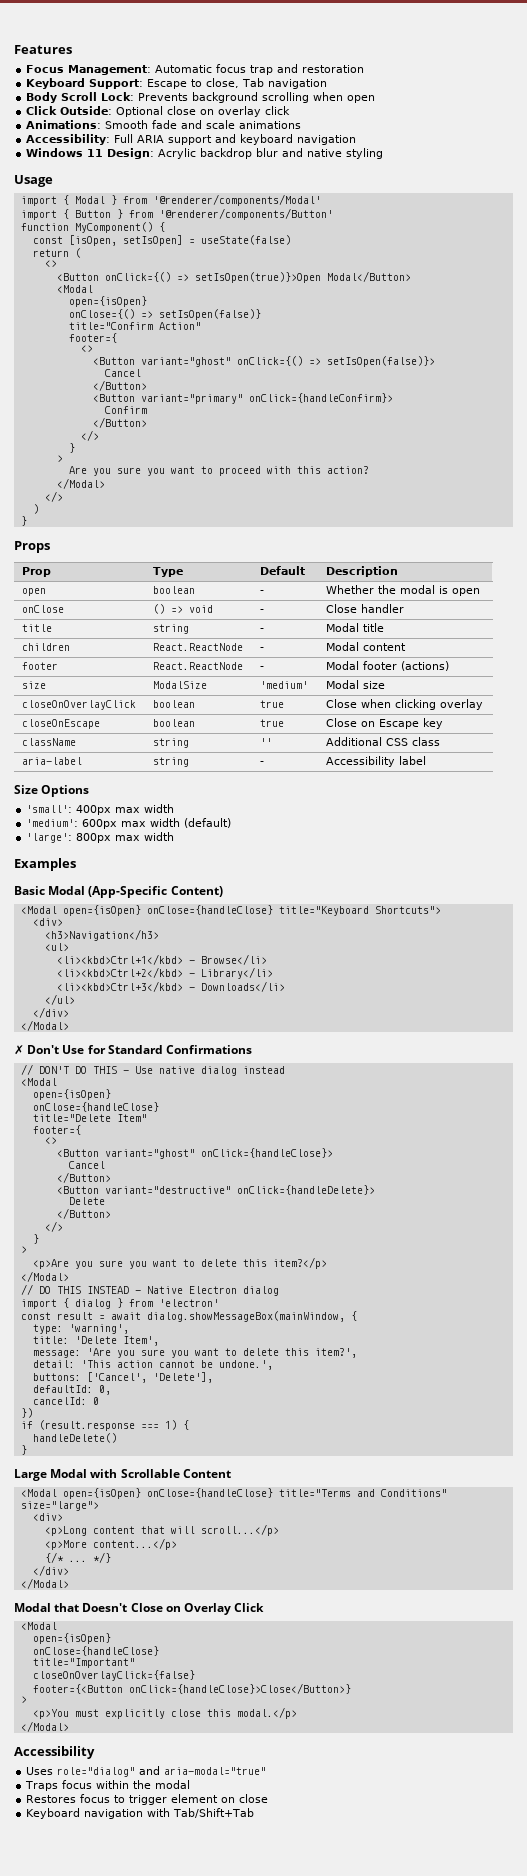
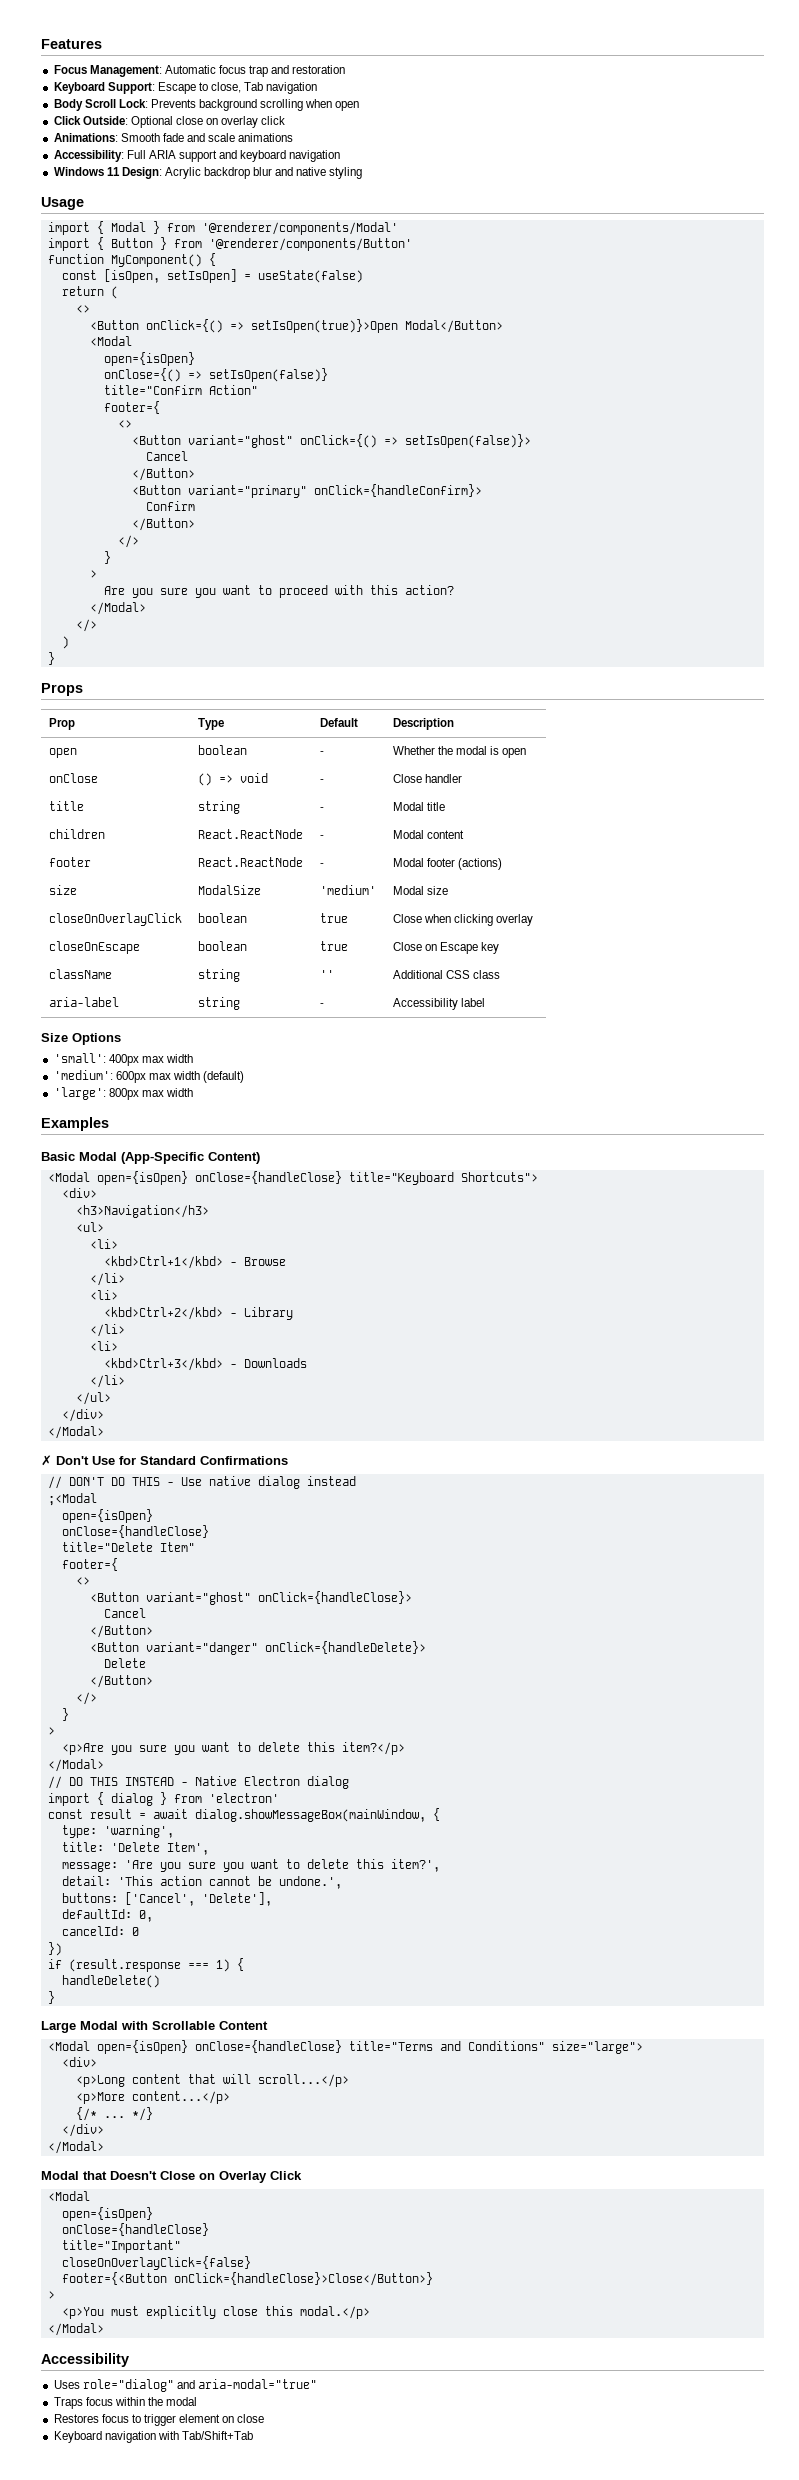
[56,954,267,965] [56,967,273,979] [56,981,285,992] <li><kbd>Ctrl+1</kbd> - Browse</li> // <li><kbd>Ctrl+2</kbd> - Library</li> // <li><kbd>Ctrl+3</kbd> - Downloads</li> -> [89,1239,118,1249] [103,1256,286,1269] [89,1273,125,1286] [89,1290,118,1300] [103,1307,293,1320] [89,1324,125,1337] [89,1341,118,1351] [103,1358,307,1371] [89,1375,125,1388] <li> // <kbd>Ctrl+1</kbd> - Browse // </li> // <li> // <kbd>Ctrl+2</kbd> - Library // </li> // <li> // <kbd>Ctrl+3</kbd> - Downloads // </li>
[20,1078,57,1086] <Modal -> [47,1493,97,1506] ;<Modal
[104,1186,231,1194] variant="destructive" -> [145,1642,258,1655] variant="danger"

